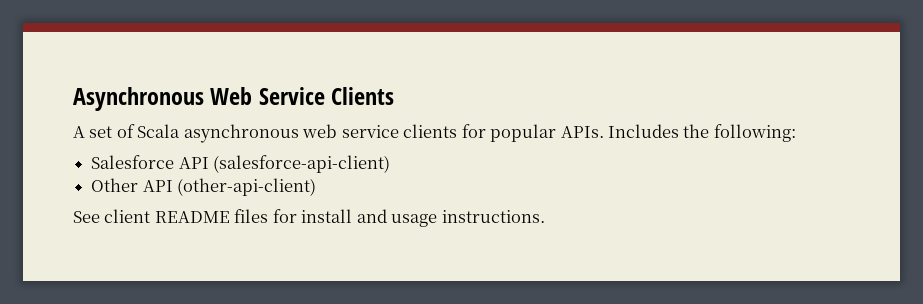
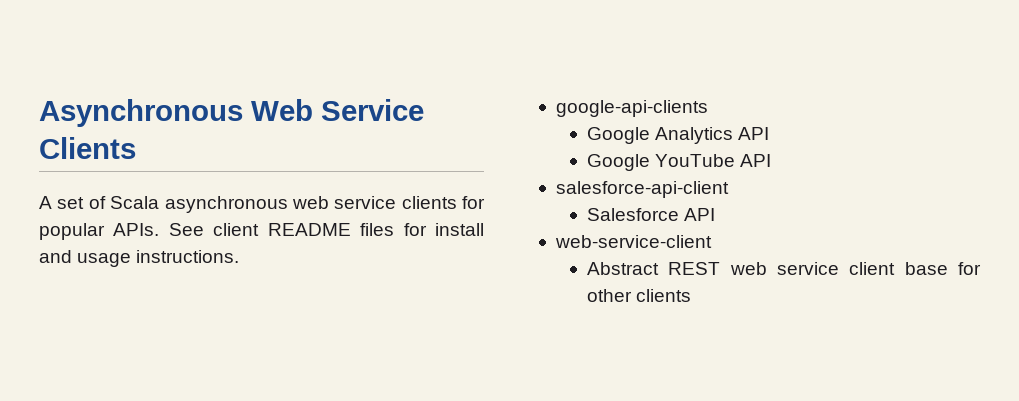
[608,124,796,142] [91,155,391,173] [91,178,317,196] Includes the following: // Salesforce API (salesforce-api-client) // Other API (other-api-client) // -> (160, 229) none
(545, 216) none -> [555,100,708,117] [587,127,770,144] [587,154,772,171] [555,181,729,198] [587,208,716,221] [554,235,712,248] [587,262,981,275] [587,289,692,302] // google-api-clients // Google Analytics API // Google YouTube API // salesforce-api-client // Salesforce API // web-service-client // Abstract REST web service client base for other clients

